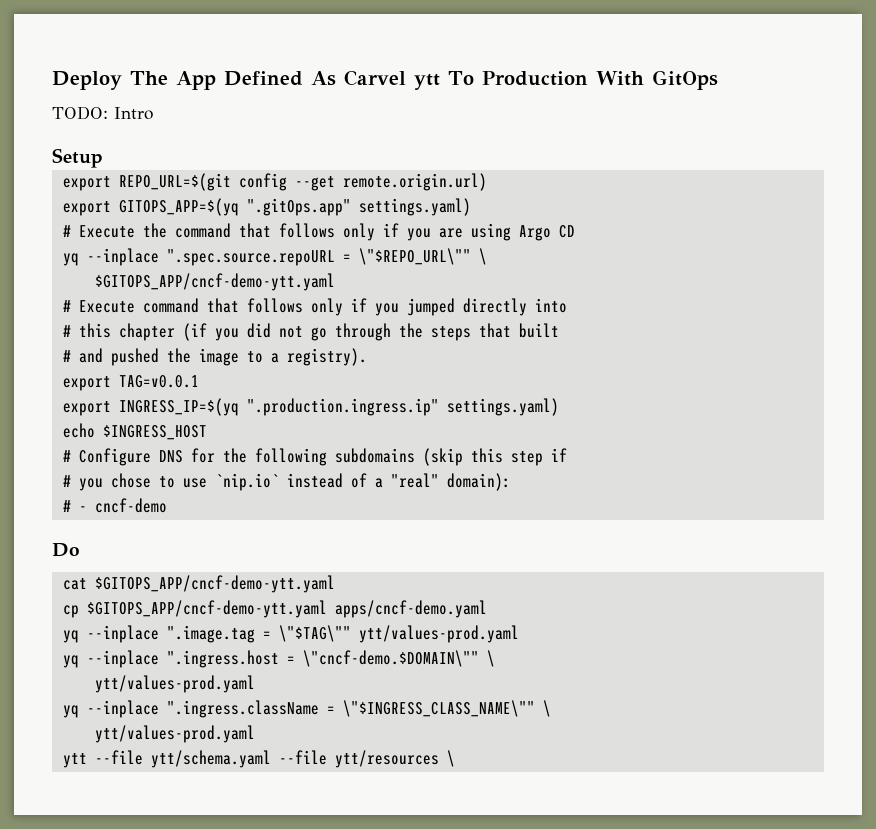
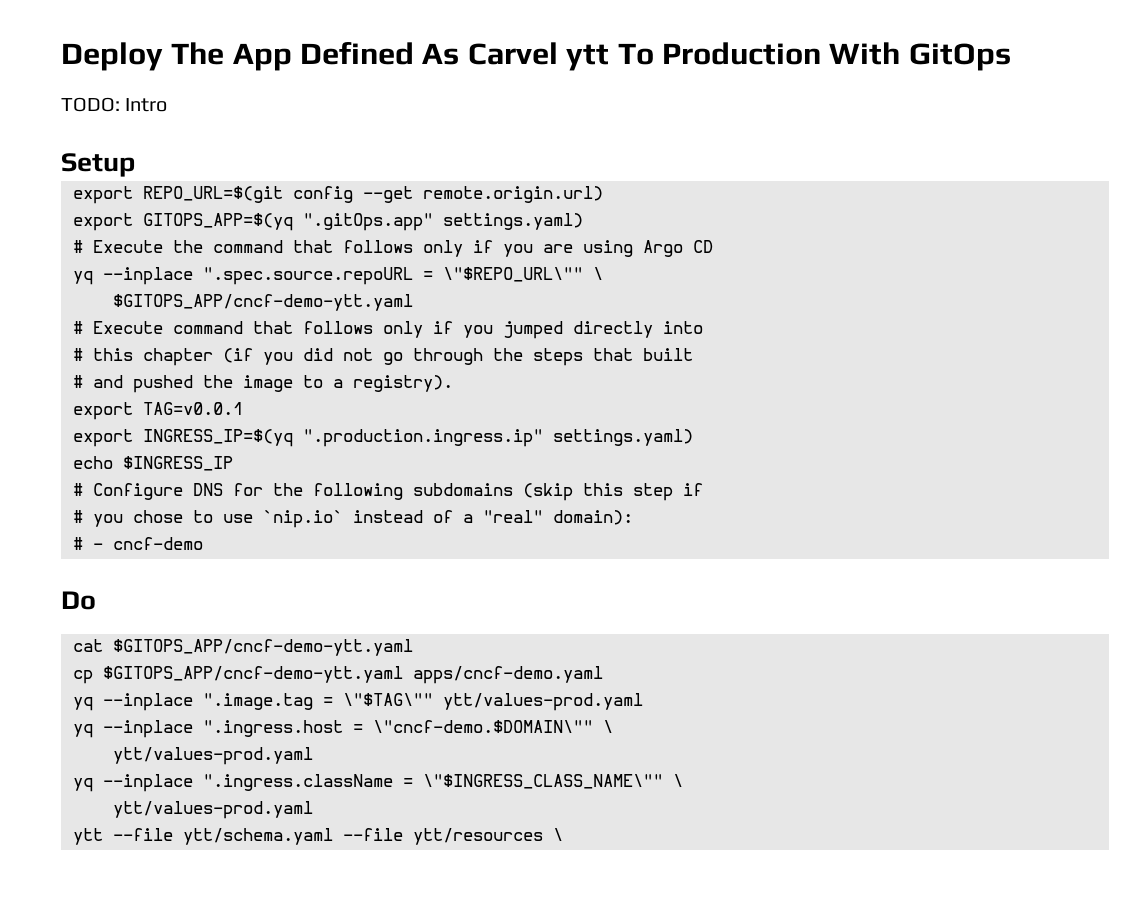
[102,425,207,440] $INGRESS_HOST -> [123,456,233,471] $INGRESS_IP

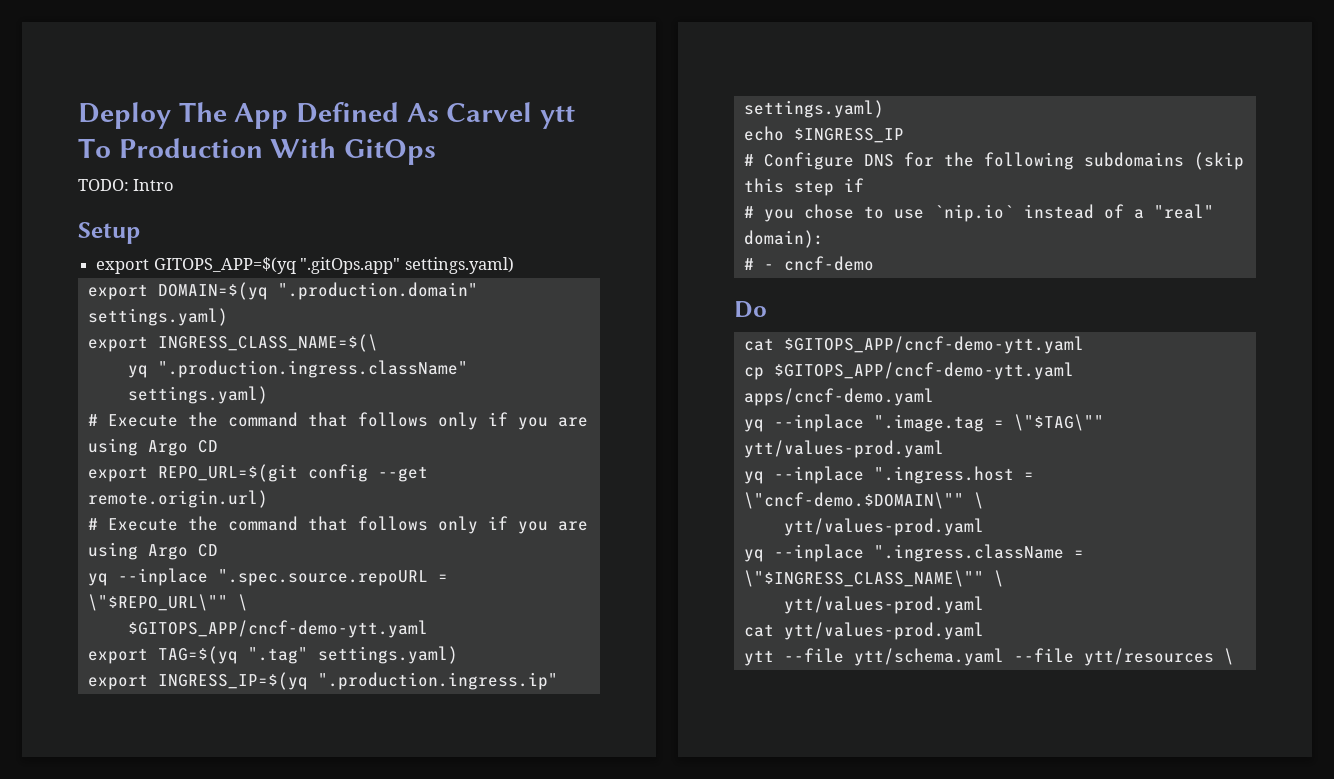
(135, 165) none -> [96,257,514,274] [87,282,478,300] [87,308,228,326] [87,334,378,352] [127,360,468,378] [127,386,268,404] [87,412,588,430] [87,438,218,456] // export GITOPS_APP=$(yq ".gitOps.app" settings.yaml) // export DOMAIN=$(yq ".production.domain" settings.yaml) // export INGRESS_CLASS_NAME=$(\ // yq ".production.ingress.className" settings.yaml) // # Execute the command that follows only if you are using Argo CD
[73,213,583,231] // export GITOPS_APP=$(yq ".gitOps.app" settings.yaml) -> (268, 499) none
[73,321,703,339] [73,348,693,366] [73,375,453,393] [73,402,243,420] # Execute command that follows only if you jumped directly into // # this chapter (if you did not go through the steps that built // # and pushed the image to a registry). // export TAG=v0.0.1 -> [87,646,458,664] export TAG=$(yq ".tag" settings.yaml)
(313, 810) none -> [743,622,984,640] // cat ytt/values-prod.yaml

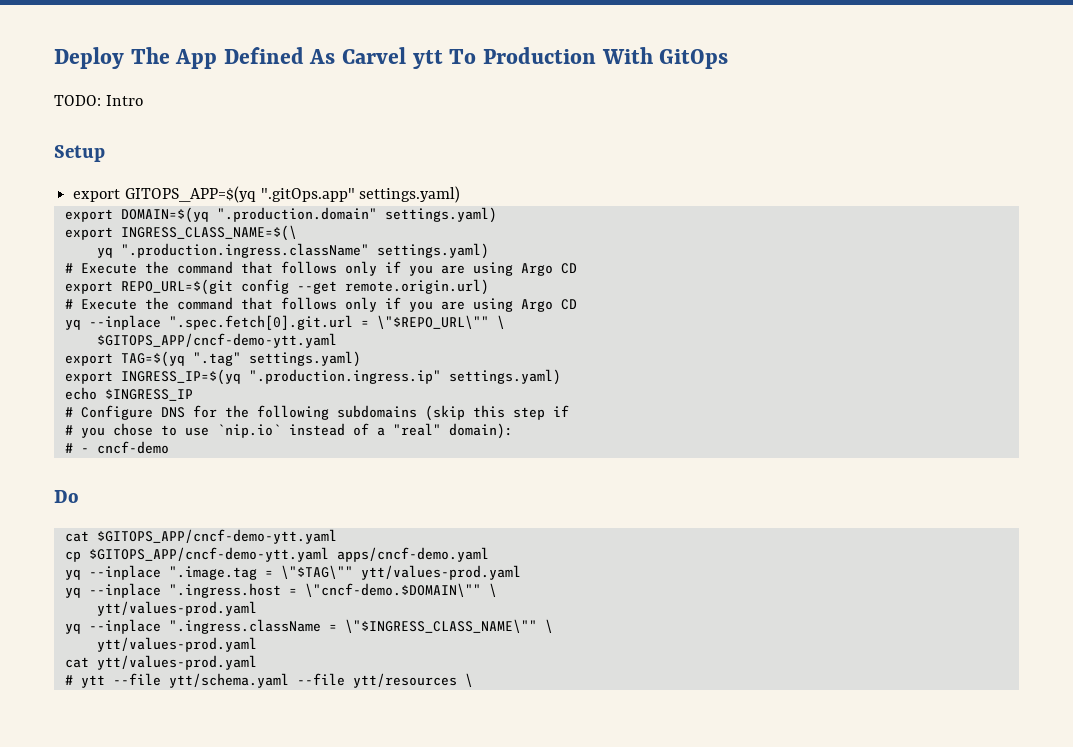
[217,569,428,586] ".spec.source.repoURL -> [168,315,353,330] ".spec.fetch[0].git.url
(984, 631) none -> [64,675,73,685] #

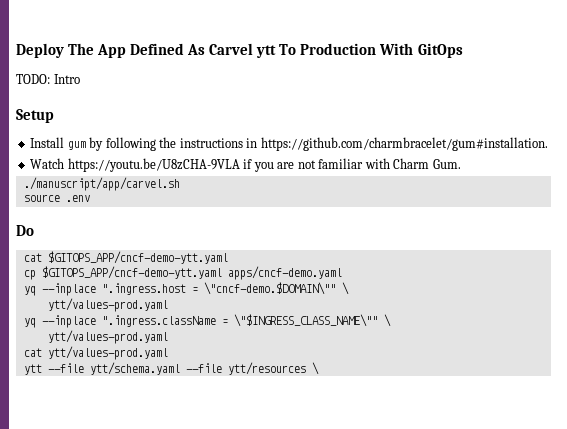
[73,186,461,203] [64,207,497,223] [64,225,297,241] [96,243,489,259] [64,261,577,276] [64,279,489,295] [64,297,577,312] [64,315,505,330] [96,333,337,348] [64,351,361,367] [64,369,561,385] [64,387,193,401] [64,405,569,421] [64,423,513,439] [64,441,169,454] export GITOPS_APP=$(yq ".gitOps.app" settings.yaml) // export DOMAIN=$(yq ".production.domain" settings.yaml) // export INGRESS_CLASS_NAME=$(\ // yq ".production.ingress.className" settings.yaml) // # Execute the command that follows only if you are using Argo CD // export REPO_URL=$(git config --get remote.origin.url) // # Execute the command that follows only if you are using Argo CD // yq --inplace ".spec.fetch[0].git.url = \"$REPO_URL\"" \ // $GITOPS_APP/cncf-demo-ytt.yaml // export TAG=$(yq ".tag" settings.yaml) // export INGRESS_IP=$(yq ".production.ingress.ip" settings.yaml) // echo $INGRESS_IP // # Configure DNS for the following subdomains (skip this step if // # you chose to use `nip.io` instead of a "real" domain): // # - cncf-demo -> [30,137,548,151] [30,158,461,172] [23,177,180,191] [23,194,90,202] Install gum by following the instructions in https://github.com/charmbracelet/gum#installation. // Watch https://youtu.be/U8zCHA-9VLA if you are not familiar with Charm Gum. // ./manuscript/app/carvel.sh // source .env
[64,565,521,580] // yq --inplace ".image.tag = \"$TAG\"" ytt/values-prod.yaml -> (342, 273) none
[64,675,73,685] # -> (168, 353) none

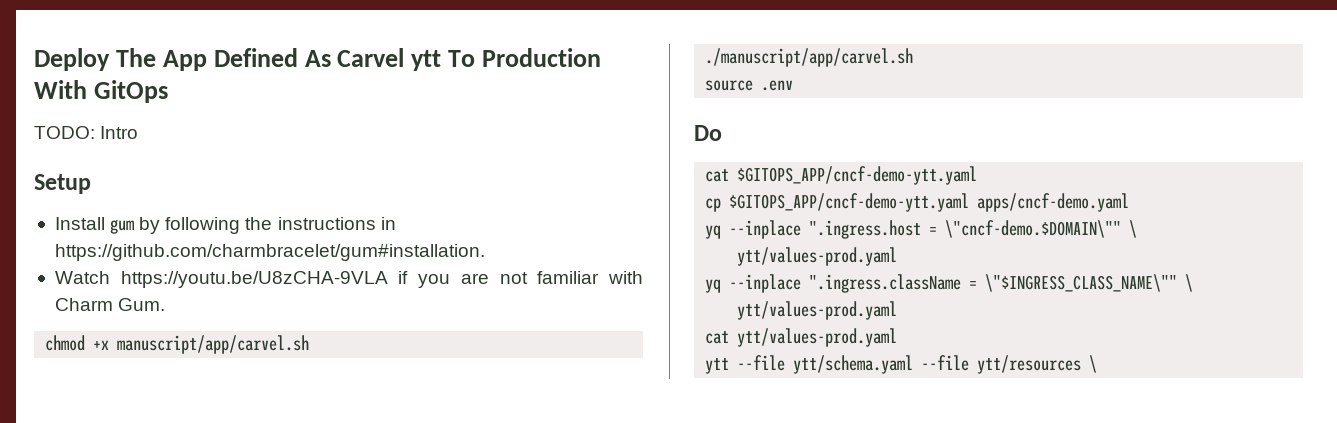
(461, 164) none -> [45,335,310,354] // chmod +x manuscript/app/carvel.sh

